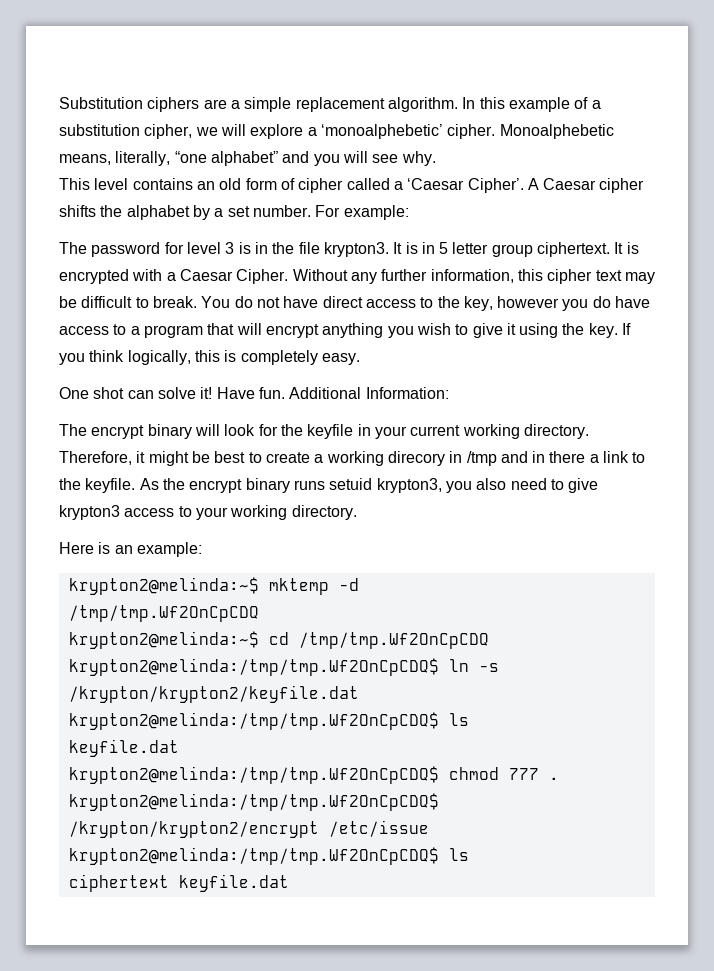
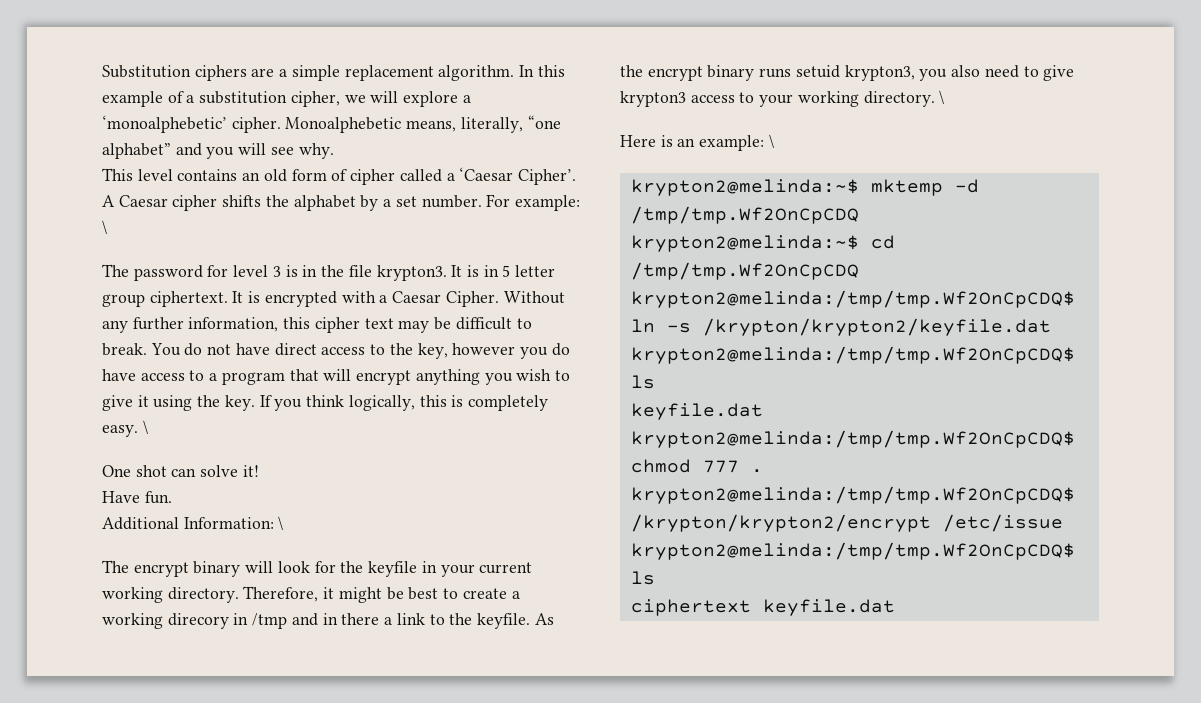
(409, 212) none -> [102,220,107,234] \
(360, 359) none -> [142,420,148,434] \
(213, 393) none -> (259, 471) //
(285, 393) none -> (172, 497) //
(449, 393) none -> [278,516,284,530] \
(357, 512) none -> [939,90,945,104] \
(202, 549) none -> [768,134,774,148] \

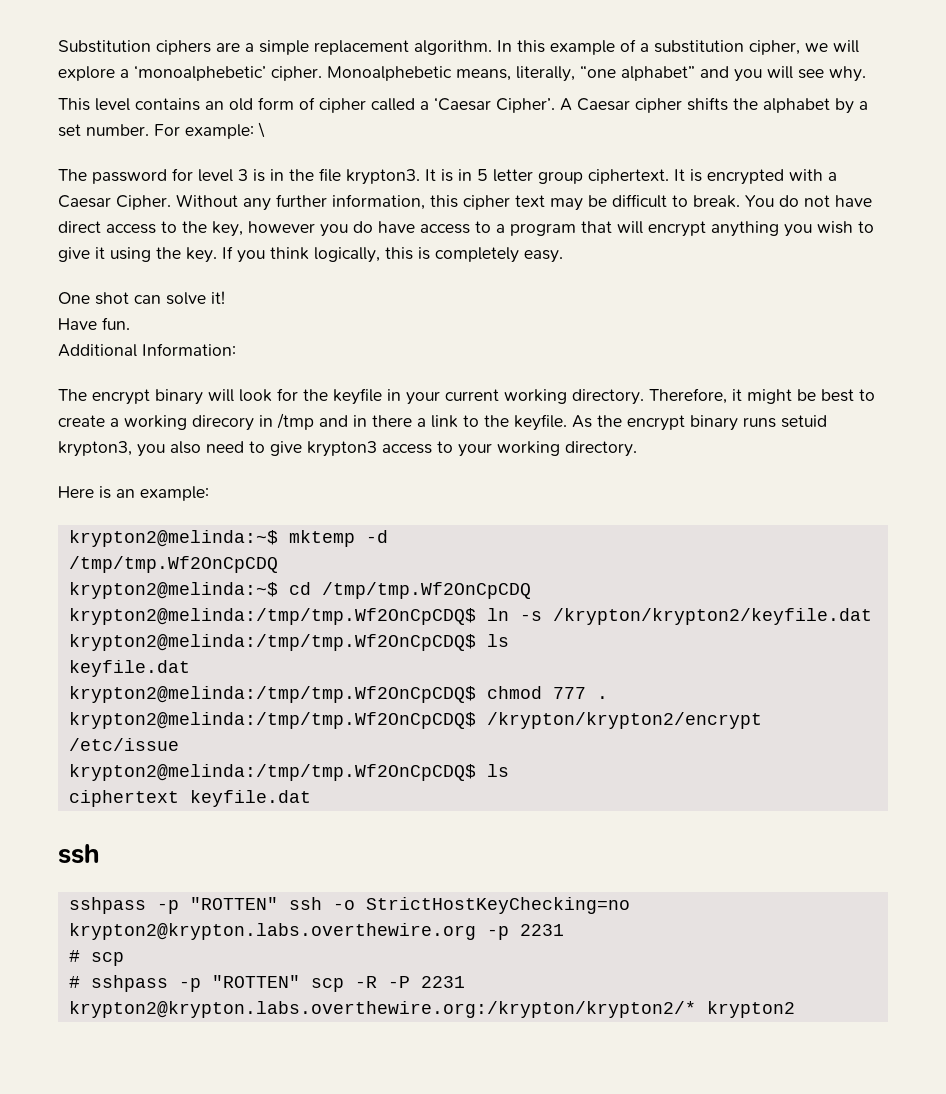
[142,420,148,434] \ -> (563, 256) none
[278,516,284,530] \ -> (236, 349) none
[939,90,945,104] \ -> (637, 449) none
[768,134,774,148] \ -> (209, 493) none
(895, 607) none -> [58,844,99,864] [68,897,630,914] [68,923,564,940] [68,950,124,966] [68,975,465,992] [68,1001,795,1018] // ssh // sshpass -p "ROTTEN" ssh -o StrictHostKeyChecking=no krypton2@krypton.labs.overthewire.org -p 2231 // # scp // # sshpass -p "ROTTEN" scp -R -P 2231 krypton2@krypton.labs.overthewire.org:/krypton/krypton2/* krypton2

